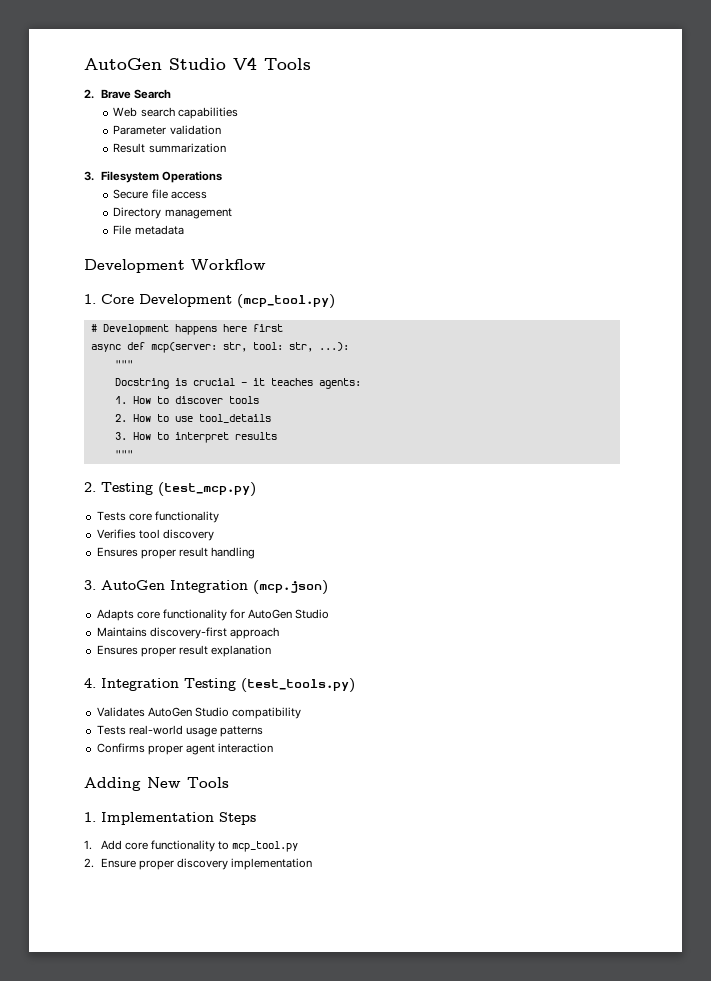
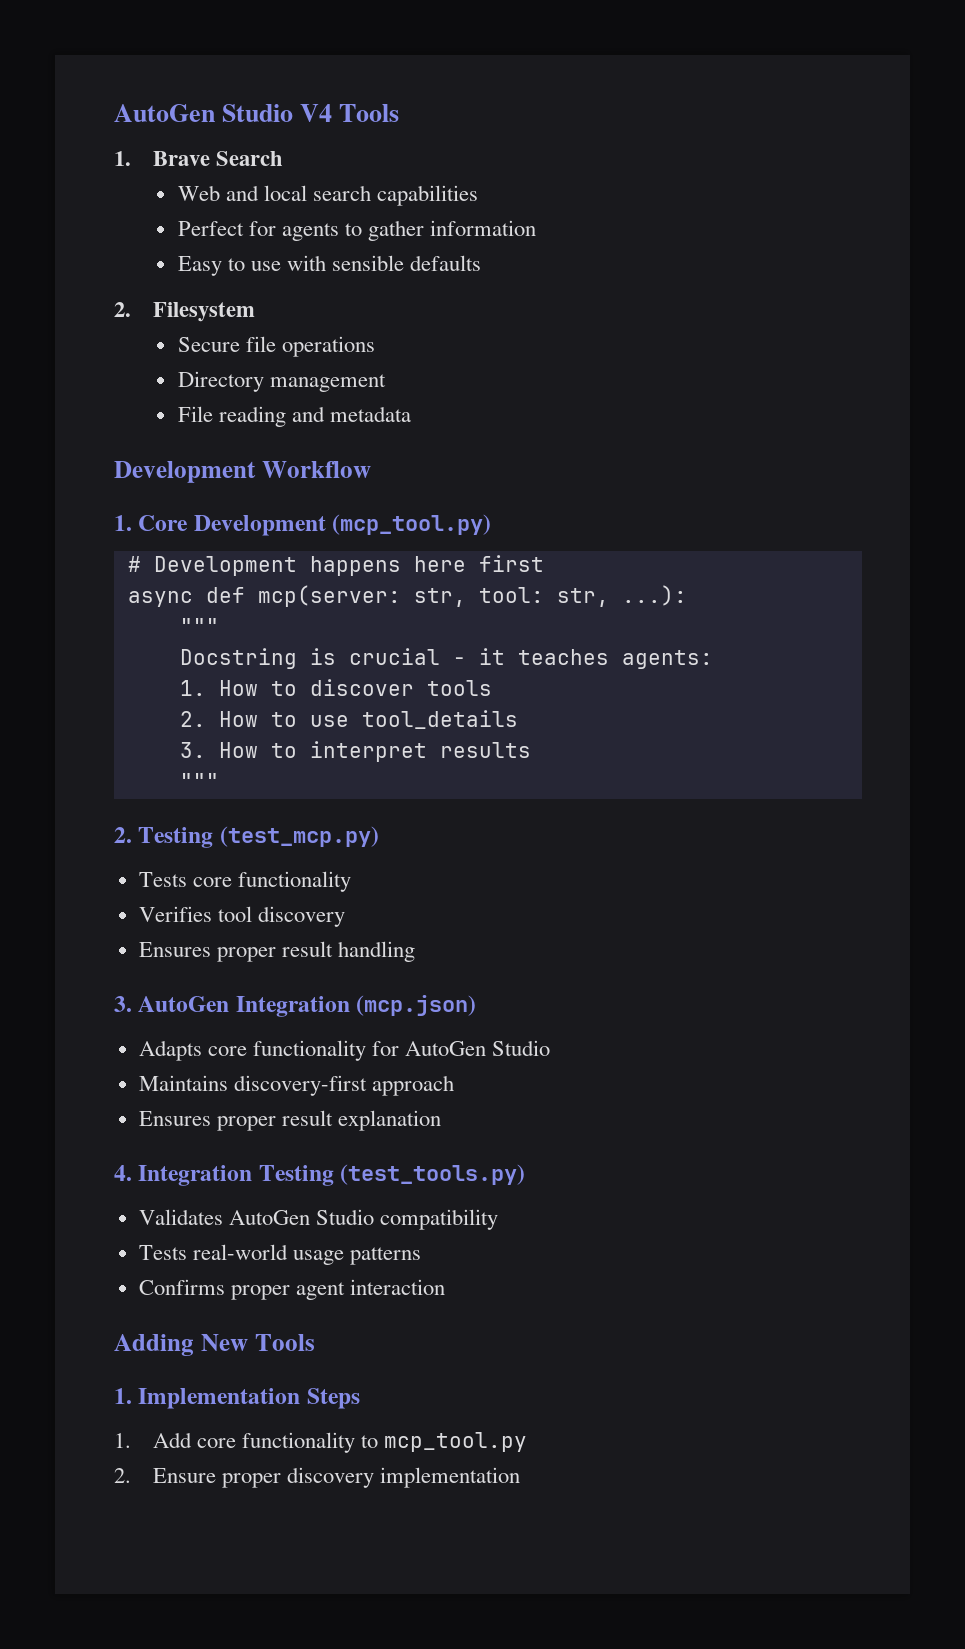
[84,89,94,99] 2. -> [114,151,131,166] 1.
(138, 112) none -> [225,185,307,201] and local
[113,125,221,135] [113,143,226,153] [84,171,94,181] Parameter validation // Result summarization // 3. -> [177,220,536,241] [177,255,481,276] [114,302,131,317] Perfect for agents to gather information // Easy to use with sensible defaults // 2.
[161,171,222,183] Operations -> (255, 312) none
[170,191,207,199] access -> [281,336,375,357] operations
(132, 230) none -> [218,406,325,427] reading and

